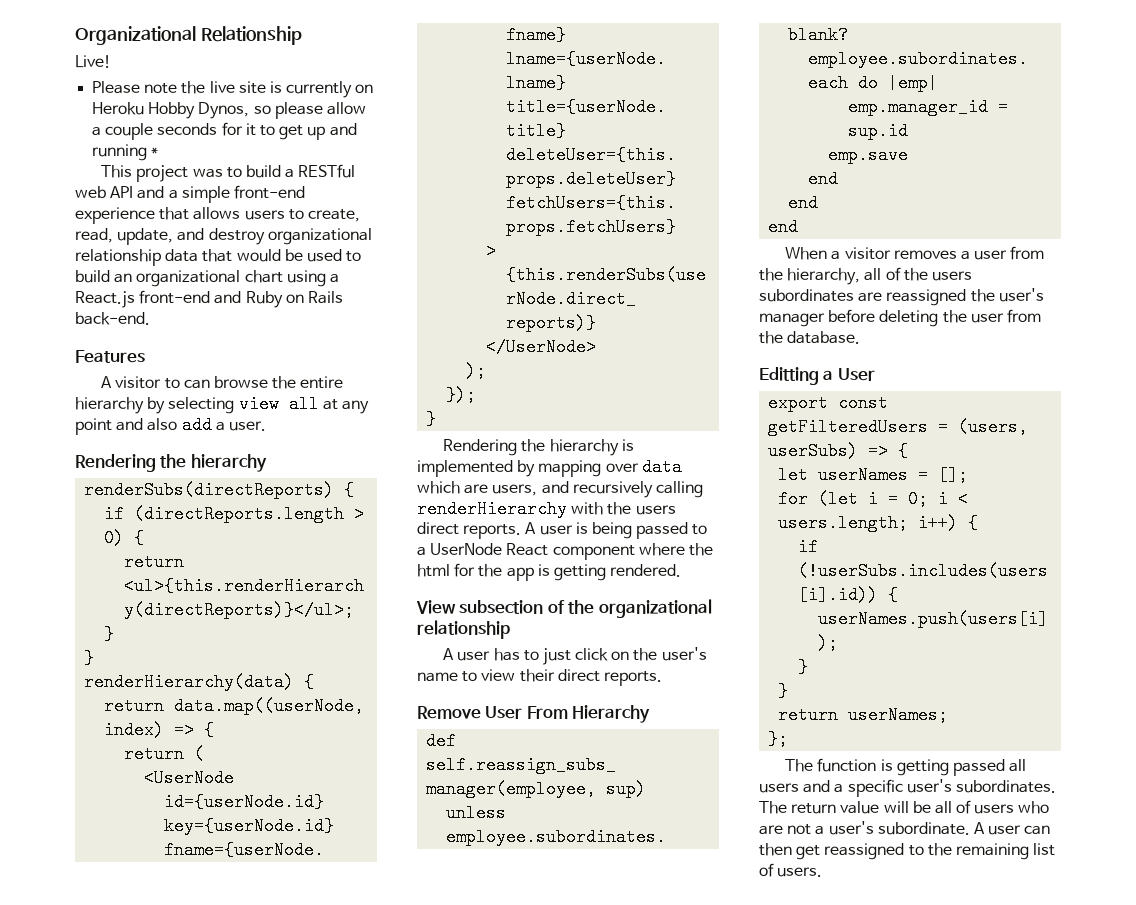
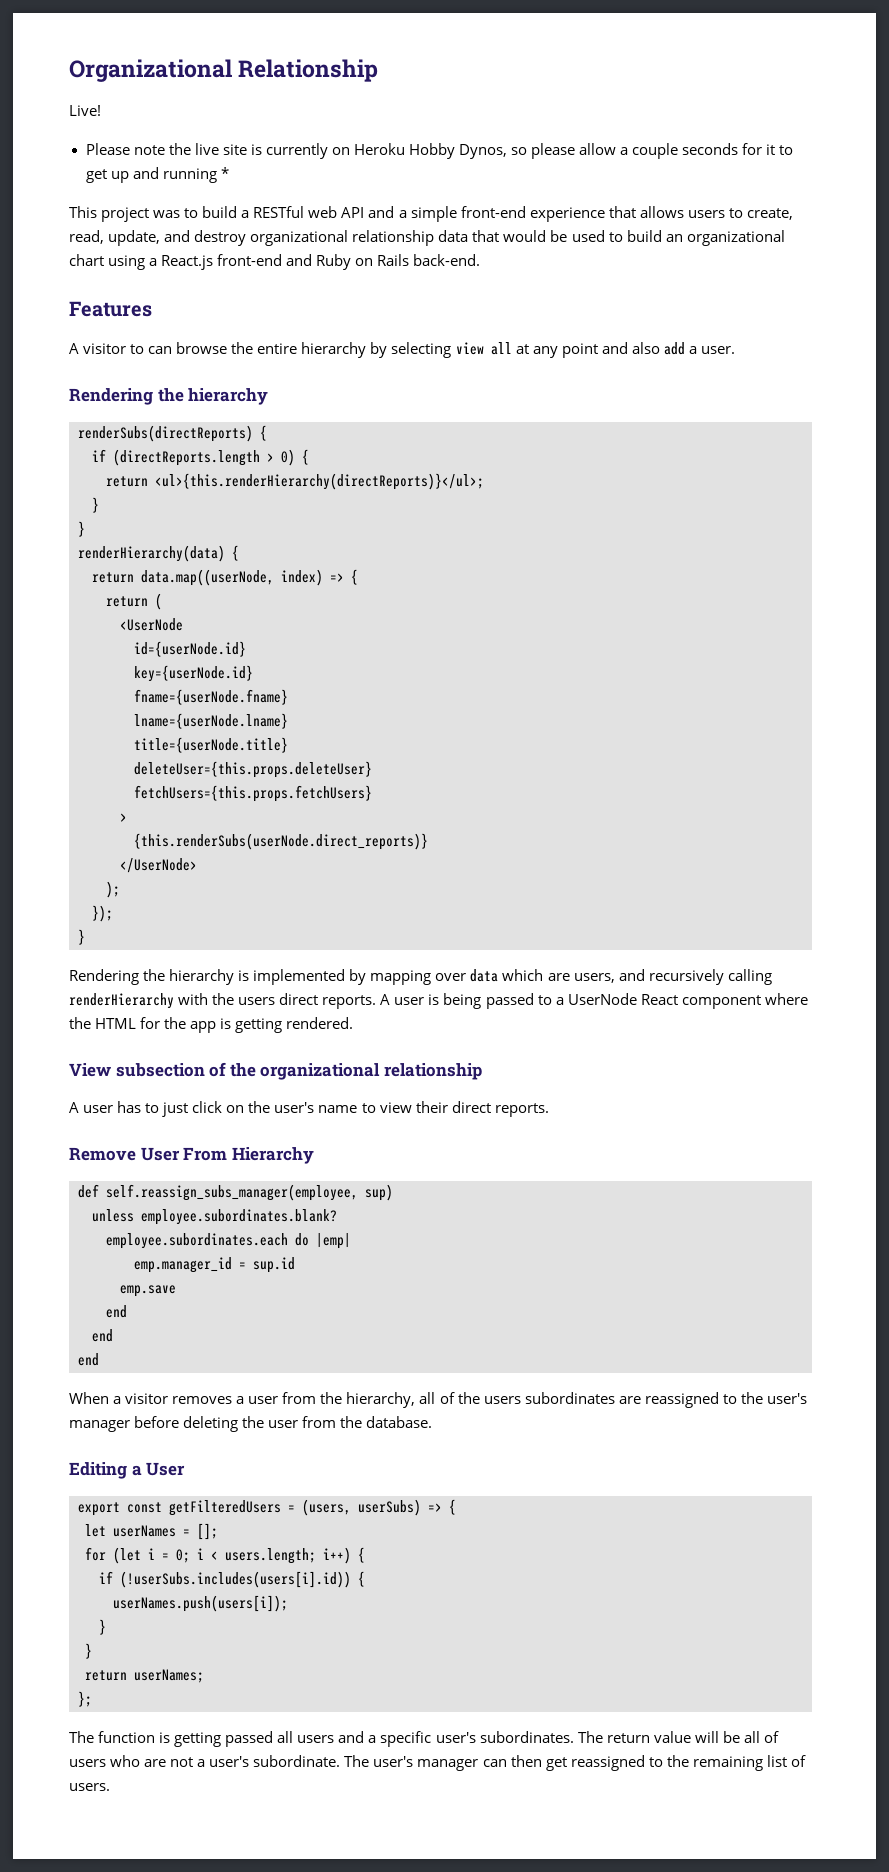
[417,564,450,577] html -> [95,1018,137,1029] HTML
(967, 297) none -> [722,1394,737,1404] to
[759,367,819,385] Editting -> [69,1462,127,1479] Editing
[973,822,1022,835] A user -> [344,1755,479,1771] The user's manager

